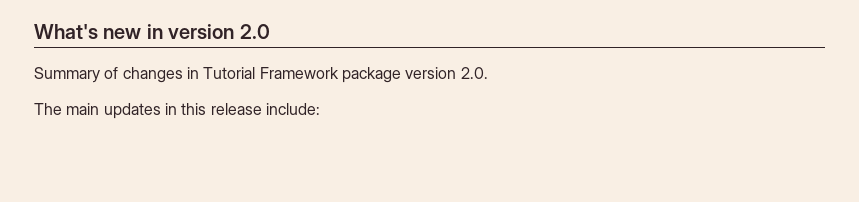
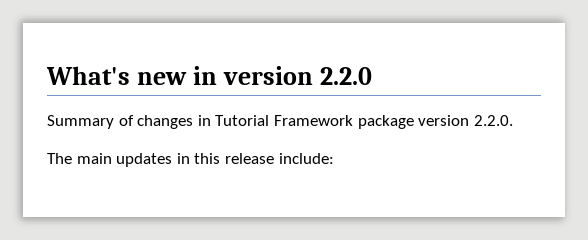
[239,24,270,39] 2.0 -> [319,67,372,85] 2.2.0
[460,67,488,79] 2.0. -> [473,115,513,126] 2.2.0.

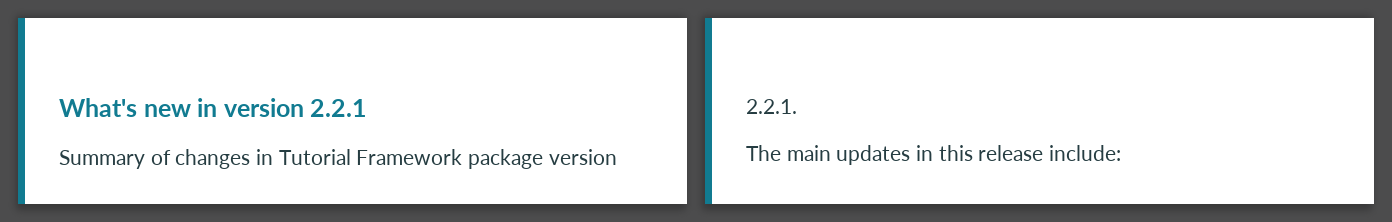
[319,67,372,85] 2.2.0 -> [310,99,368,117] 2.2.1
[473,115,513,126] 2.2.0. -> [746,99,797,114] 2.2.1.

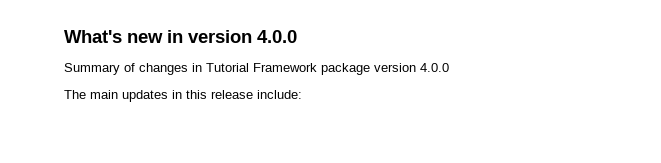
[310,99,368,117] 2.2.1 -> [257,30,297,43] 4.0.0
[746,99,797,114] 2.2.1. -> [420,63,449,72] 4.0.0

